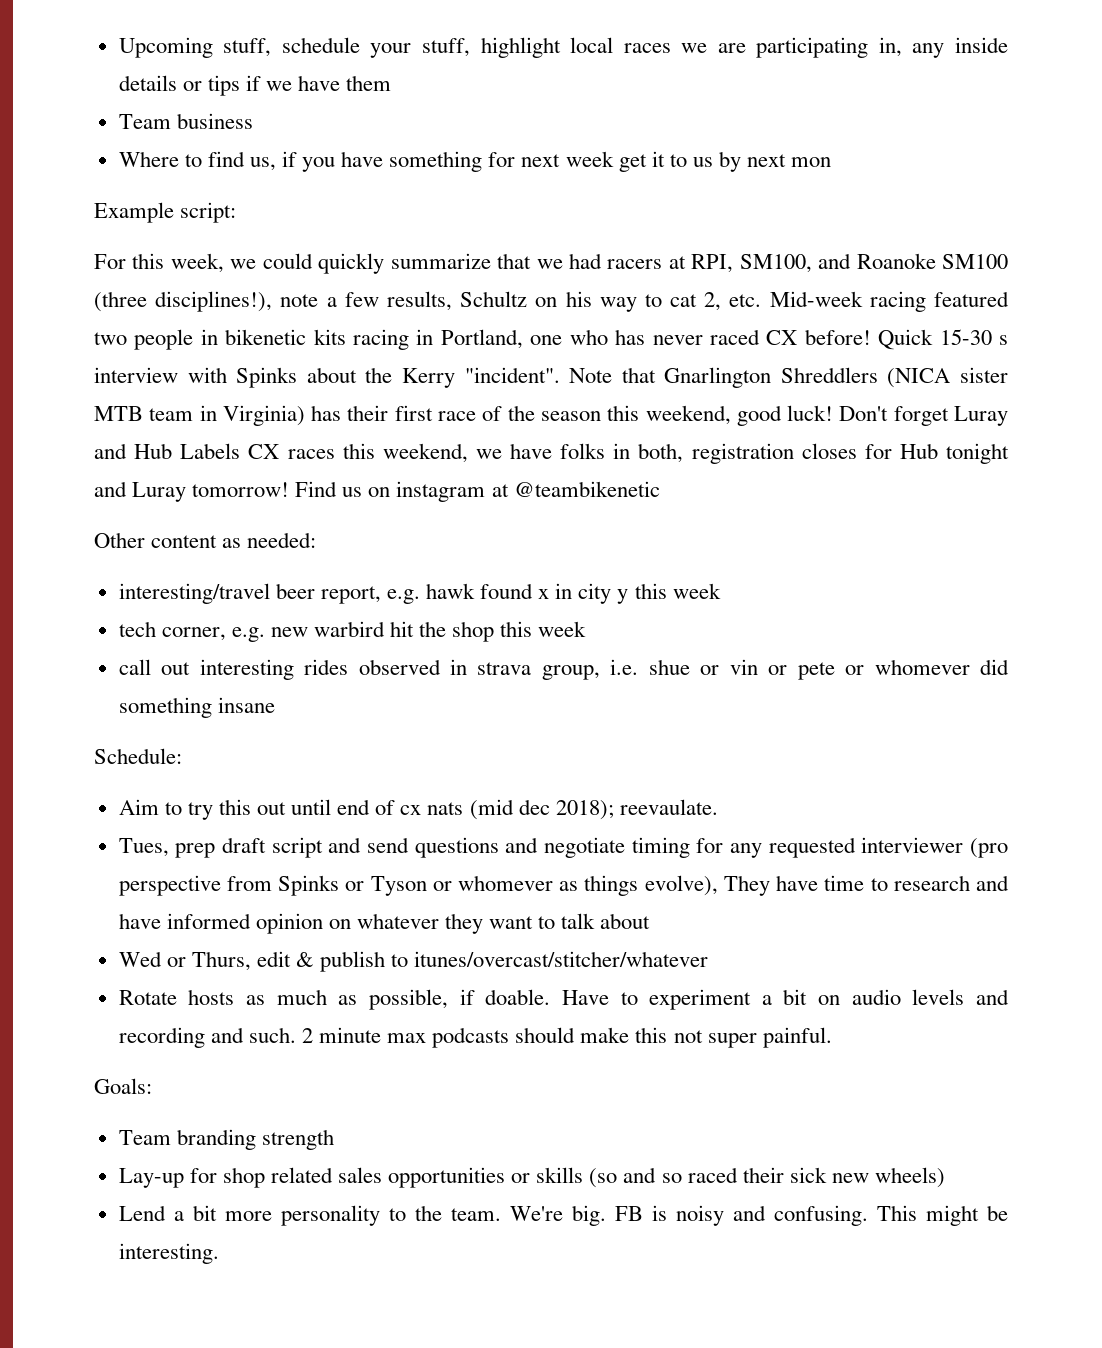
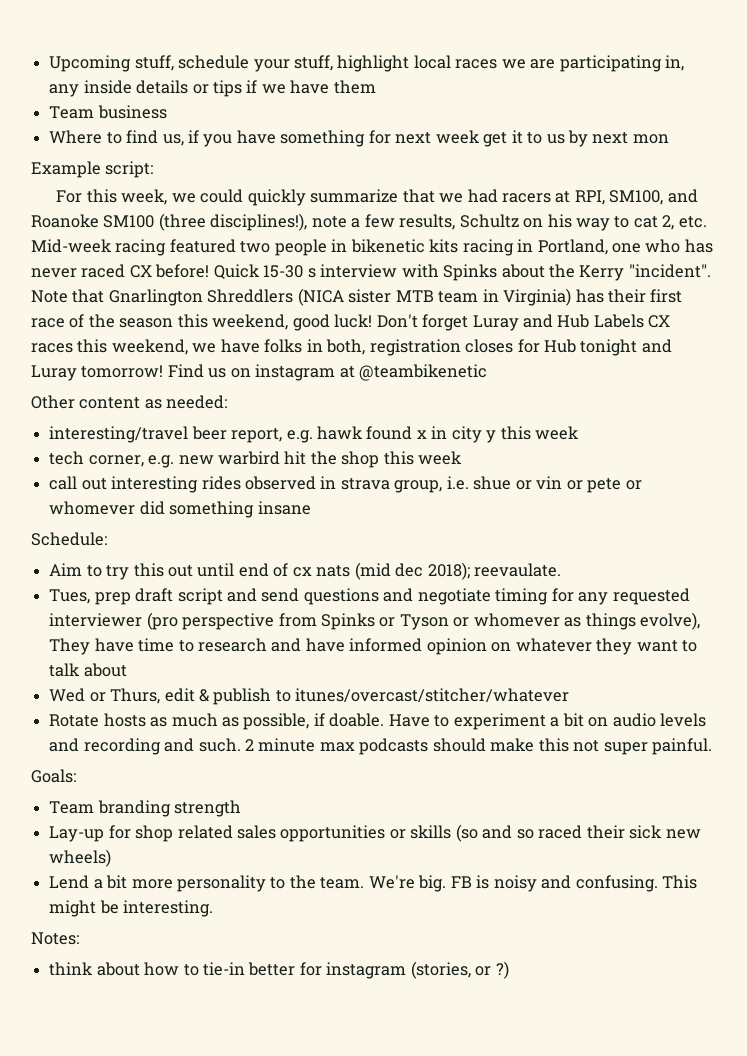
(219, 1253) none -> [31,932,79,945] [49,961,509,979] // Notes: // think about how to tie-in better for instagram (stories, or ?)

